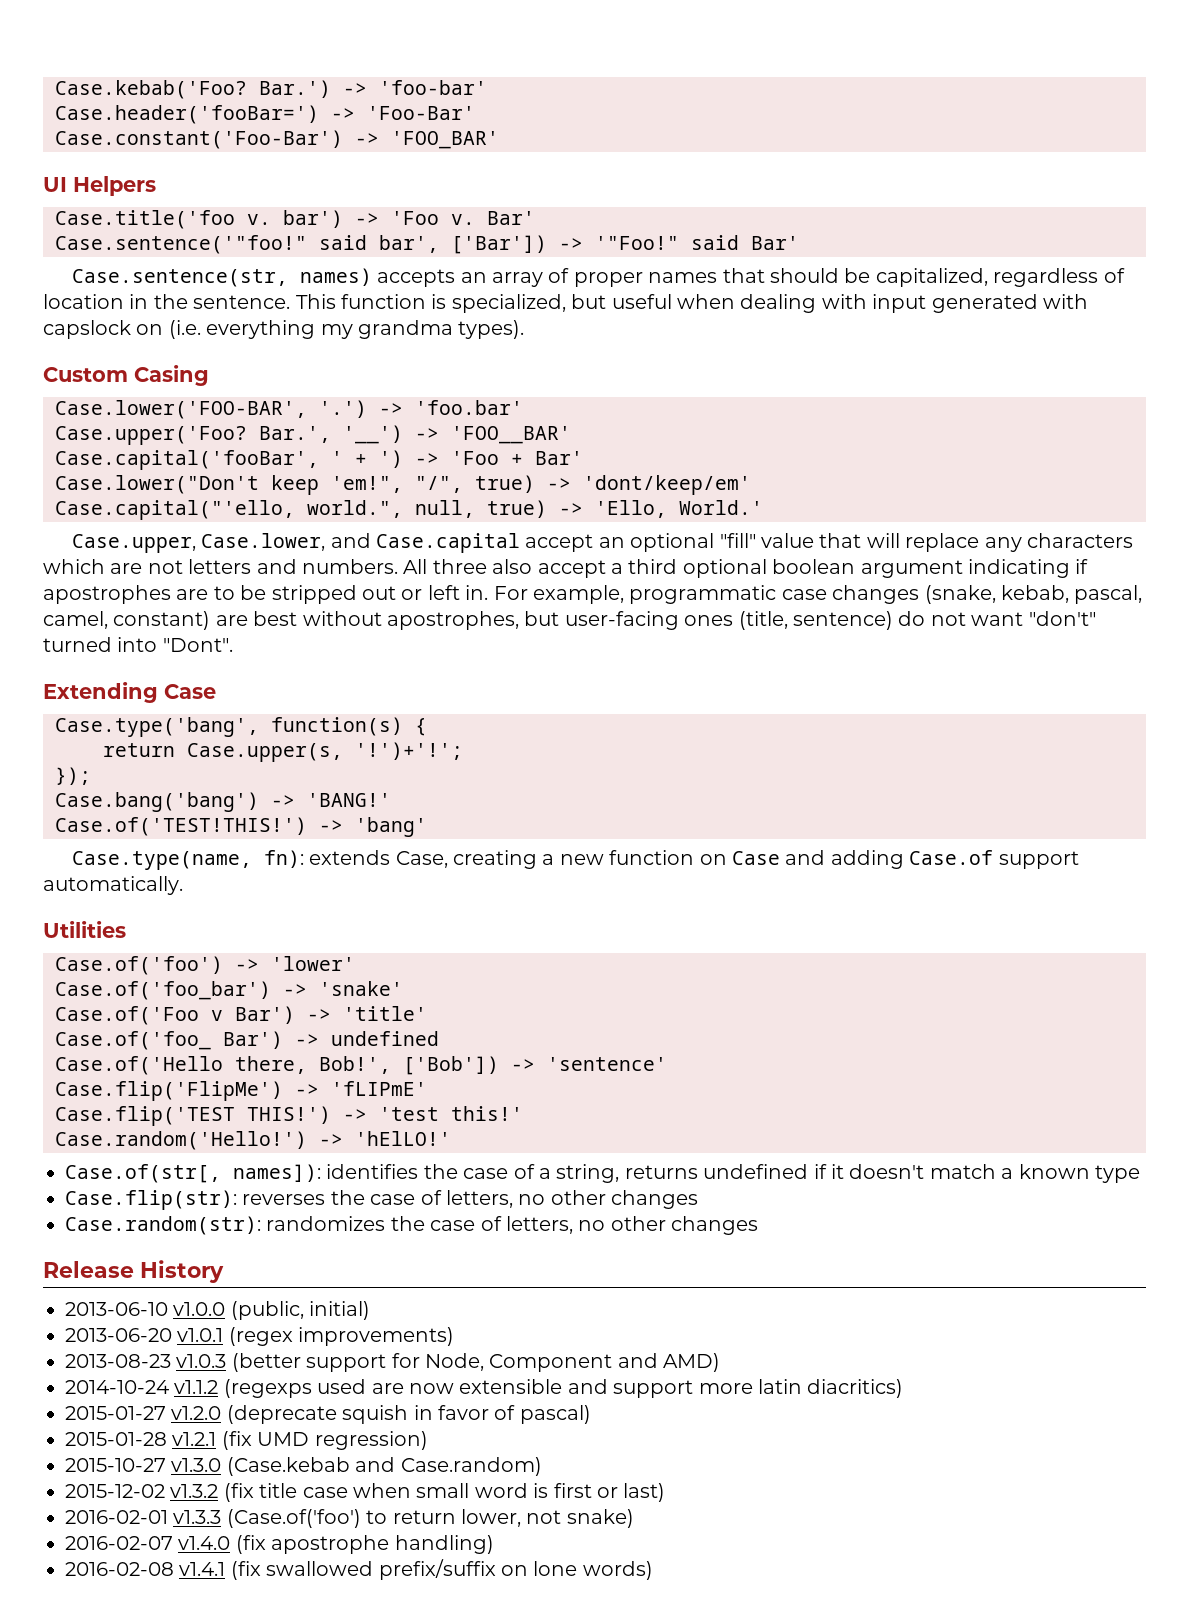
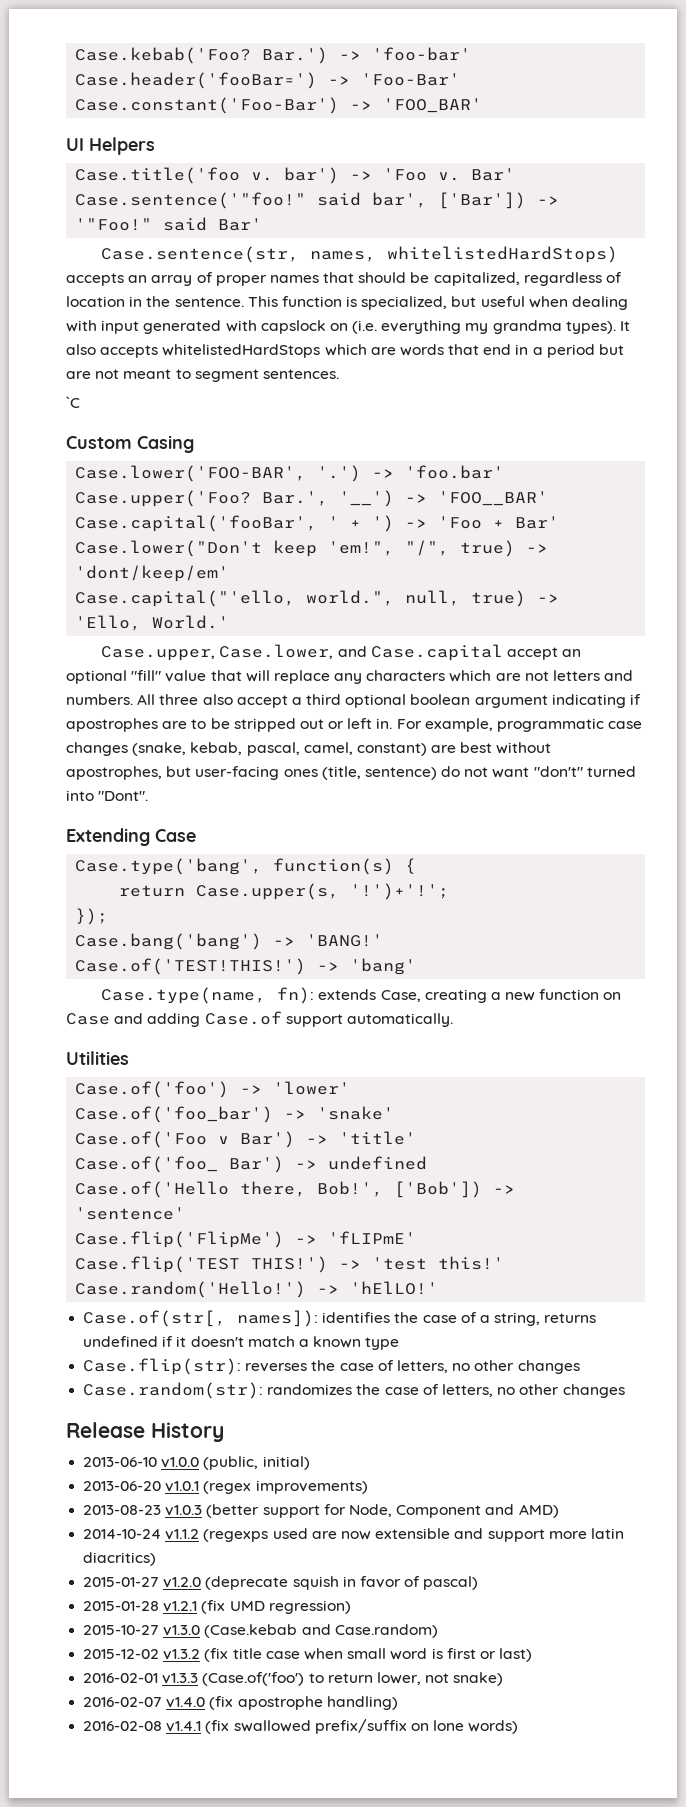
[299,268,372,286] names) -> [310,246,619,263] names, whitelistedHardStops)
(525, 329) none -> [620,321,631,331] [66,344,625,358] [66,369,339,382] [66,396,80,408] It also accepts whitelistedHardStops which are words that end in a period but are not meant to segment sentences. // `C

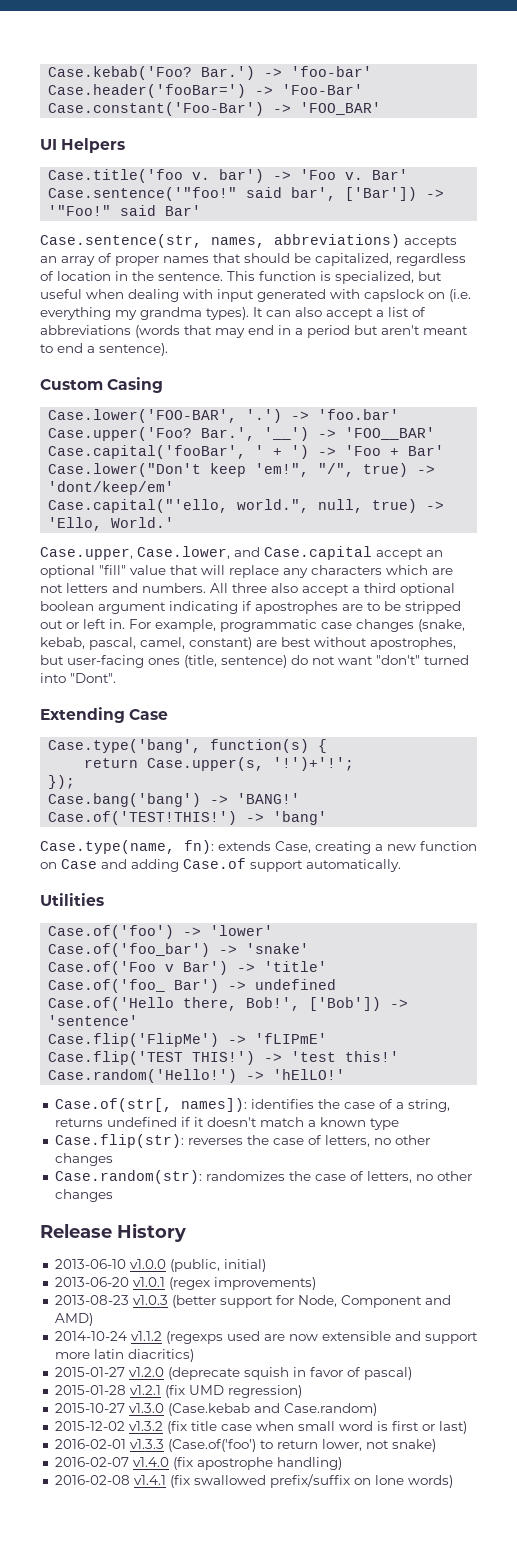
[387,246,619,263] whitelistedHardStops) -> [274,234,400,248] abbreviations)
[66,344,480,358] also accepts whitelistedHardStops which are words that -> [266,307,426,320] [40,325,245,338] can also accept a list of abbreviations (words that may
[66,369,339,382] [66,396,80,408] are not meant to segment sentences. // `C -> [381,325,468,335] [40,343,168,356] aren't meant to end a sentence).

